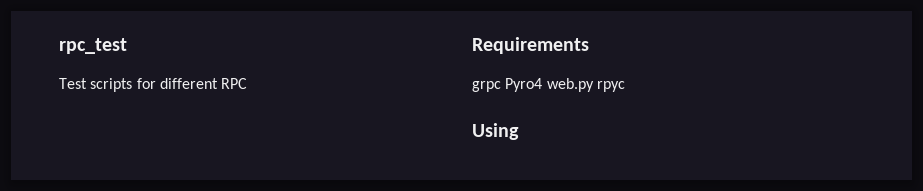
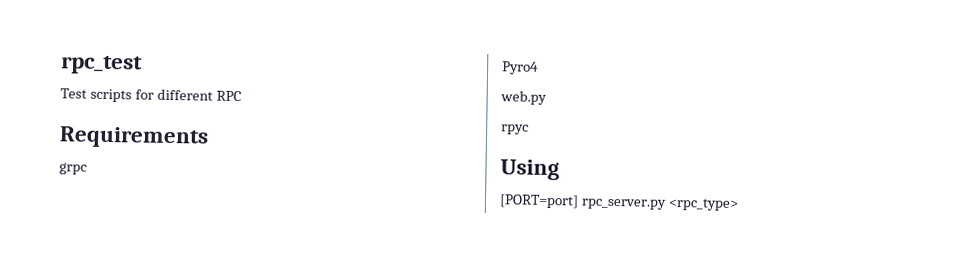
(501, 86) none -> (87, 168) //
(543, 85) none -> (539, 68) //
(594, 85) none -> (547, 97) //
(519, 131) none -> [499,194,739,212] // [PORT=port] rpc_server.py <rpc_type>

